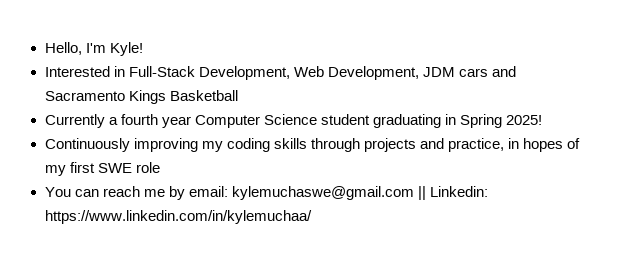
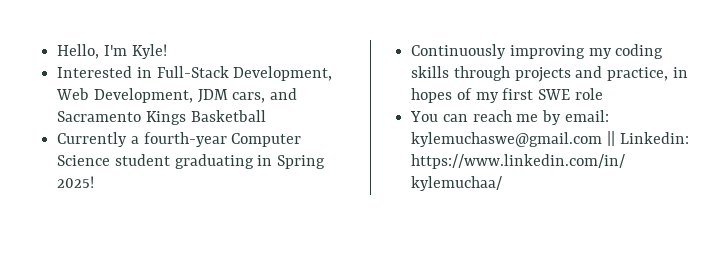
[458,68,488,77] cars -> [232,92,266,103] cars,
[120,114,191,128] fourth year -> [143,132,227,147] fourth-year

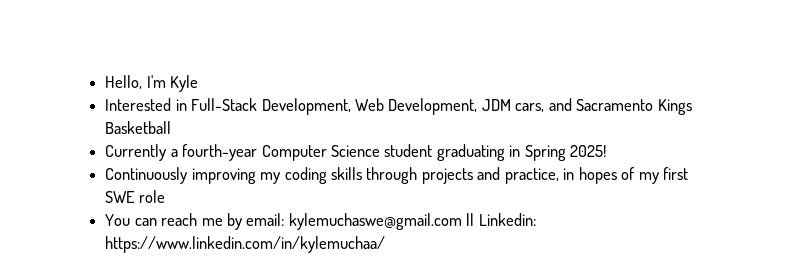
[131,44,167,59] Kyle! -> [170,75,199,92] Kyle

